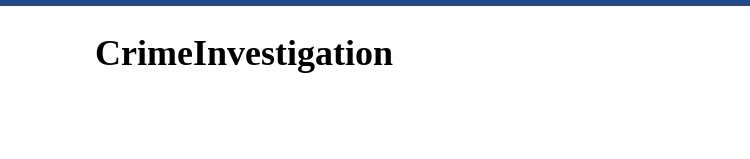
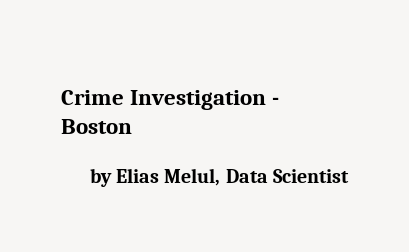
[95,40,393,73] CrimeInvestigation -> [61,90,280,110] [61,119,132,134] [89,168,349,187] Crime Investigation - Boston // by Elias Melul, Data Scientist

